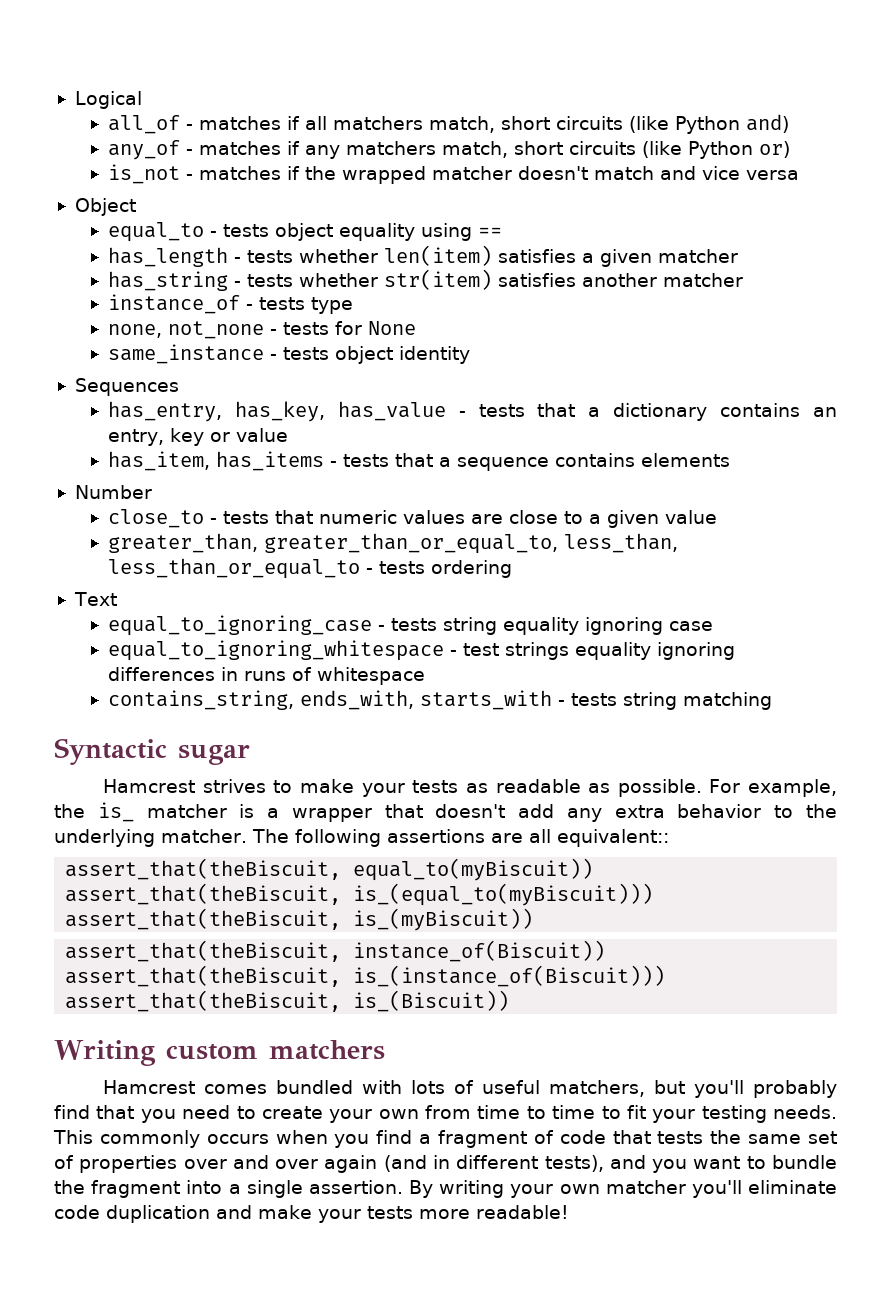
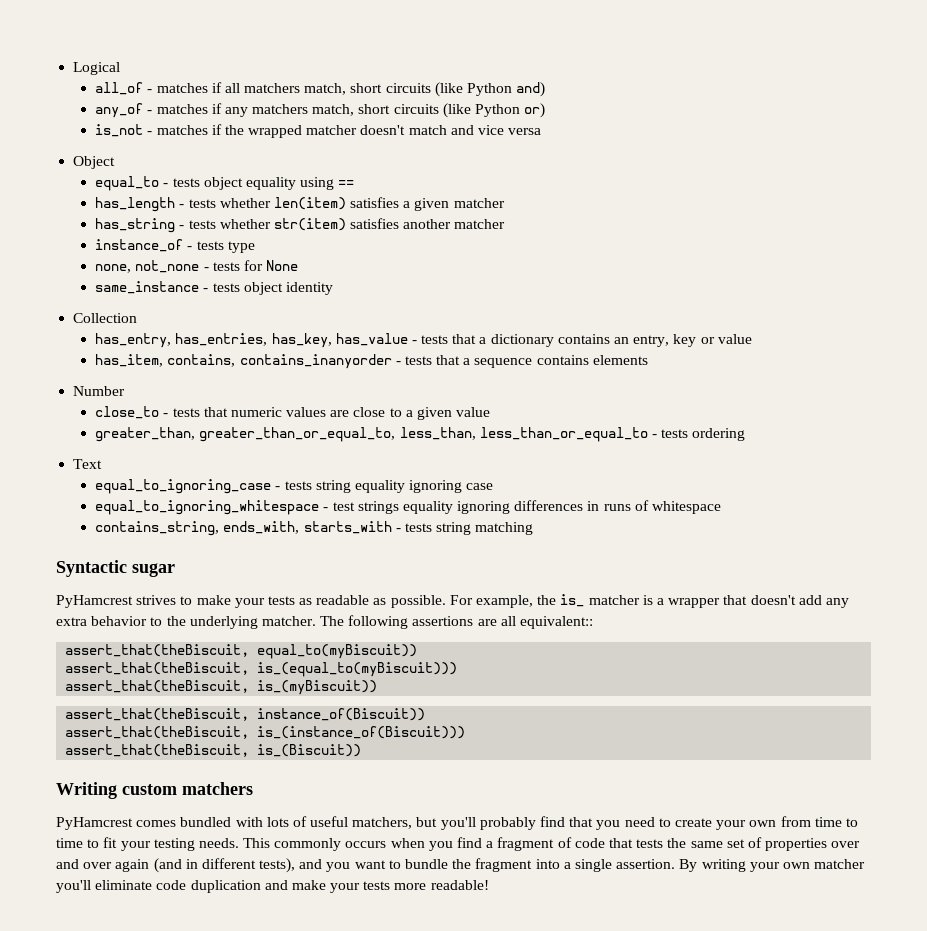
[74,378,179,396] Sequences -> [73,313,138,323] Collection
(223, 411) none -> [175,333,268,346] has_entries,
[216,451,325,471] has_items -> [167,354,392,369] contains, contains_inanyorder
[103,779,196,793] Hamcrest -> [56,595,133,608] PyHamcrest
[103,1080,196,1094] Hamcrest -> [56,817,133,830] PyHamcrest

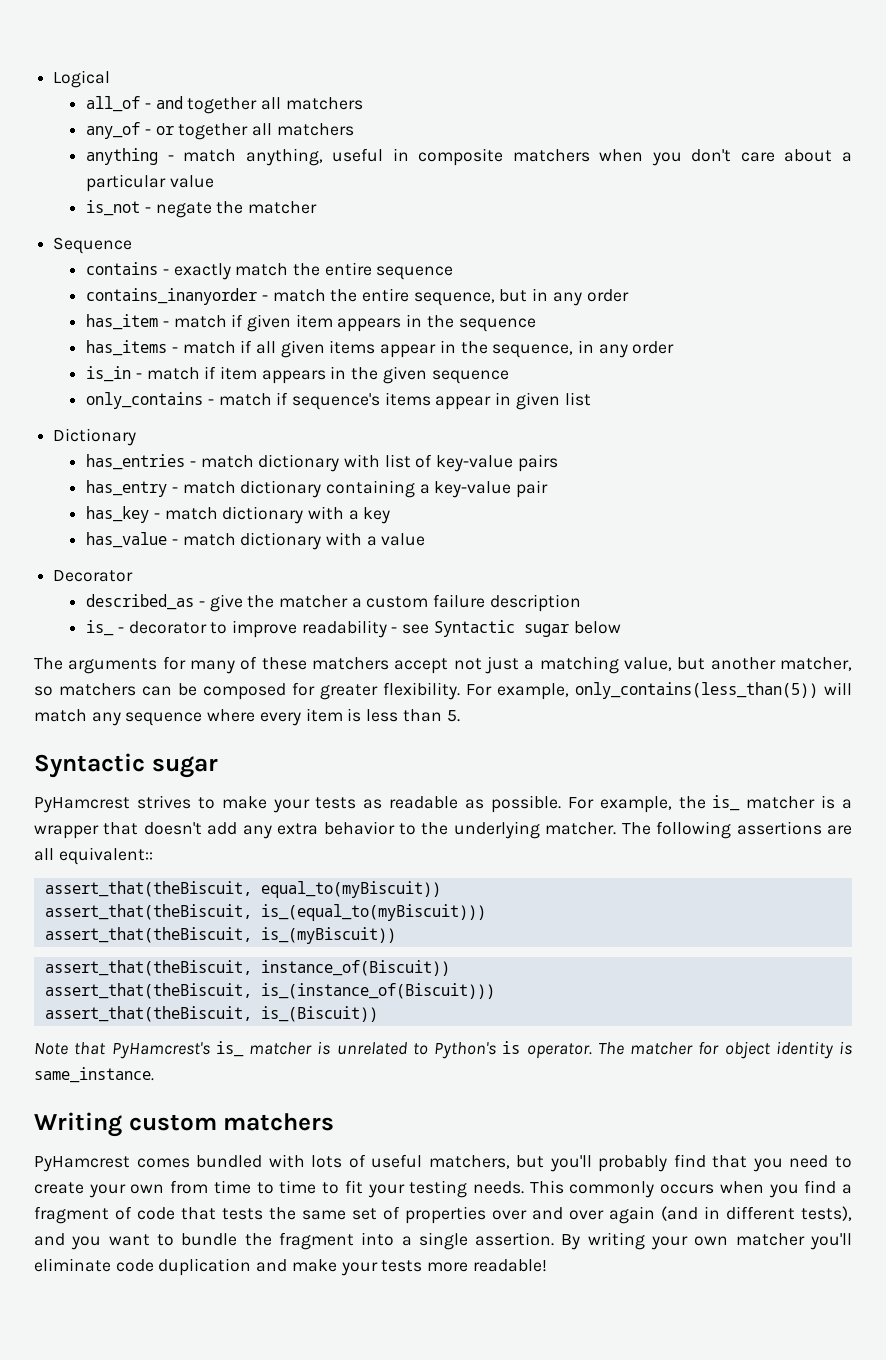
[156,82,546,97] [95,103,546,118] [95,124,542,138] [73,156,116,169] [95,176,355,191] [95,197,505,212] [95,218,506,233] [95,239,255,253] [95,260,299,273] [95,281,333,295] [73,313,138,323] [95,333,752,348] [95,354,648,369] [73,386,126,396] [95,406,491,420] [95,427,746,442] [73,459,103,469] [95,479,494,494] [95,500,722,515] [95,521,534,536] matches if all matchers match, short circuits (like Python and) // any_of - matches if any matchers match, short circuits (like Python or) // is_not - matches if the wrapped matcher doesn't match and vice versa // Object // equal_to - tests object equality using == // has_length - tests whether len(item) satisfies a given matcher // has_string - tests whether str(item) satisfies another matcher // instance_of - tests type // none, not_none - tests for None // same_instance - tests object identity // Collection // has_entry, has_entries, has_key, has_value - tests that a dictionary contains an entry, key or value // has_item, contains, contains_inanyorder - tests that a sequence contains elements // Number // close_to - tests that numeric values are close to a given value // greater_than, greater_than_or_equal_to, less_than, less_than_or_equal_to - tests ordering // Text // equal_to_ignoring_case - tests string equality ignoring case // equal_to_ignoring_whitespace - test strings equality ignoring differences in runs of whitespace // contains_string, ends_with, starts_with - tests string matching -> [155,96,363,114] [86,122,354,140] [86,148,853,166] [86,174,214,192] [86,200,317,218] [53,237,133,254] [86,262,454,280] [86,288,629,306] [86,314,536,332] [86,340,675,358] [86,366,509,384] [86,392,591,410] [53,428,137,446] [86,454,558,472] [86,480,549,498] [86,506,391,524] [86,532,426,550] [53,570,134,582] [86,594,581,612] [86,620,621,638] [34,656,853,674] [34,682,852,700] [34,708,460,726] and together all matchers // any_of - or together all matchers // anything - match anything, useful in composite matchers when you don't care about a particular value // is_not - negate the matcher // Sequence // contains - exactly match the entire sequence // contains_inanyorder - match the entire sequence, but in any order // has_item - match if given item appears in the sequence // has_items - match if all given items appear in the sequence, in any order // is_in - match if item appears in the given sequence // only_contains - match if sequence's items appear in given list // Dictionary // has_entries - match dictionary with list of key-value pairs // has_entry - match dictionary containing a key-value pair // has_key - match dictionary with a key // has_value - match dictionary with a value // Decorator // described_as - give the matcher a custom failure description // is_ - decorator to improve readability - see Syntactic sugar below // The arguments for many of these matchers accept not just a matching value, but another matcher, so matchers can be composed for greater flexibility. For example, only_contains(less_than(5)) will match any sequence where every item is less than 5.
(362, 750) none -> [34,1041,852,1059] [34,1067,154,1083] // Note that PyHamcrest's is_ matcher is unrelated to Python's is operator. The matcher for object identity is same_instance.

